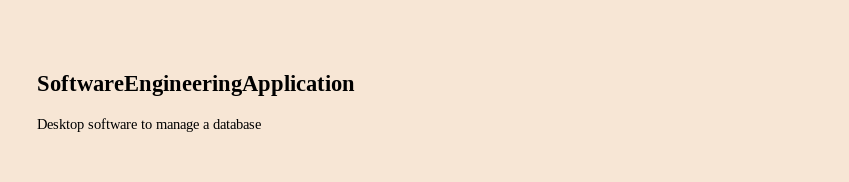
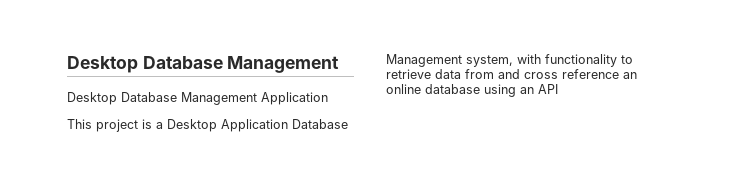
[37,75,355,96] [37,118,261,132] SoftwareEngineeringApplication // Desktop software to manage a database -> [67,56,340,73] [67,92,328,105] [67,119,348,132] [386,54,633,67] [386,69,637,79] [386,84,558,97] Desktop Database Management // Desktop Database Management Application // This project is a Desktop Application Database Management system, with functionality to retrieve data from and cross reference an online database using an API

